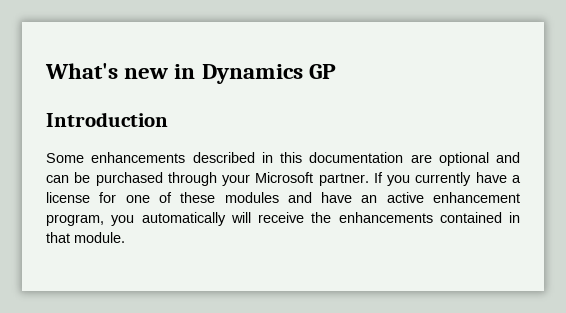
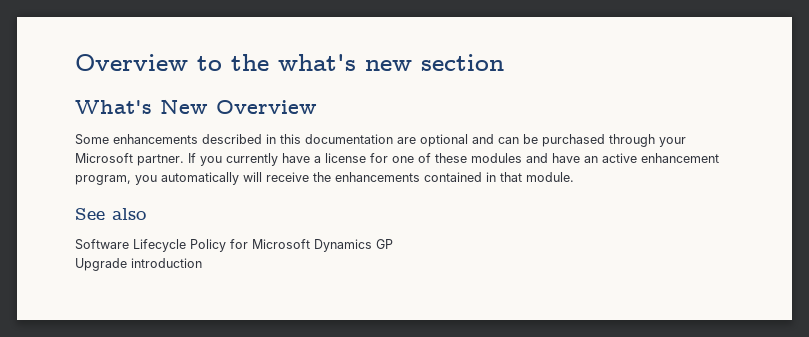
[45,63,336,84] [46,112,168,127] What's new in Dynamics GP // Introduction -> [75,54,504,71] [75,99,317,114] Overview to the what's new section // What's New Overview
(125, 237) none -> [75,208,146,220] [75,239,393,252] [75,258,202,271] // See also // Software Lifecycle Policy for Microsoft Dynamics GP // Upgrade introduction

